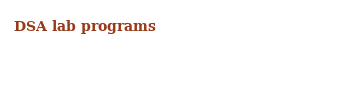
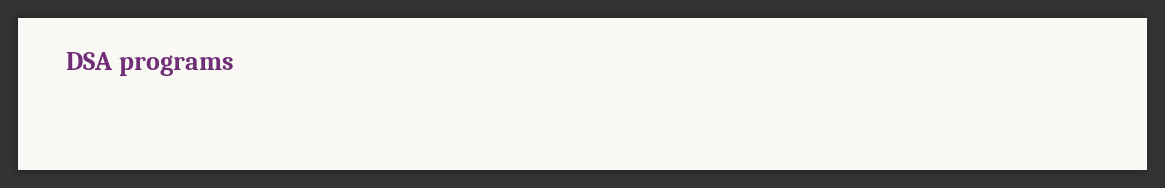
[52,20,76,31] lab -> (113, 61) none

